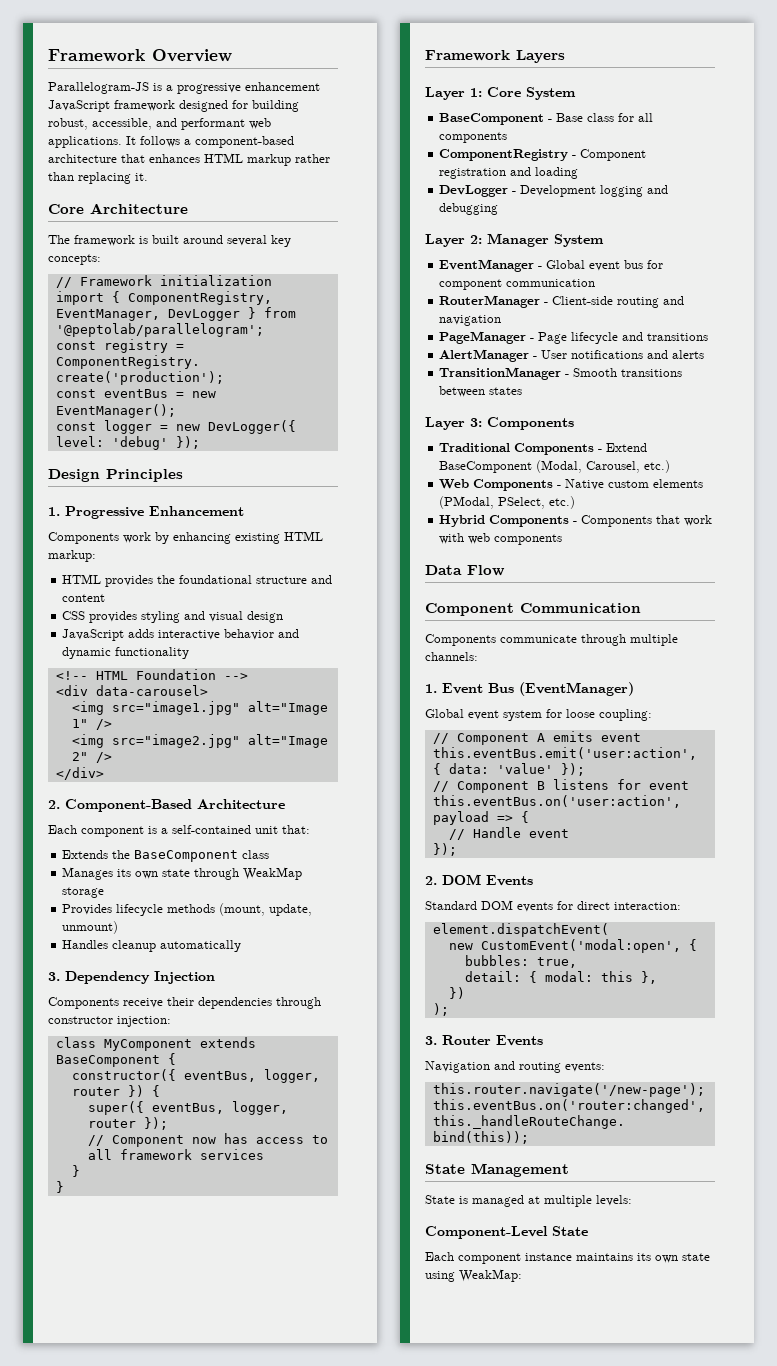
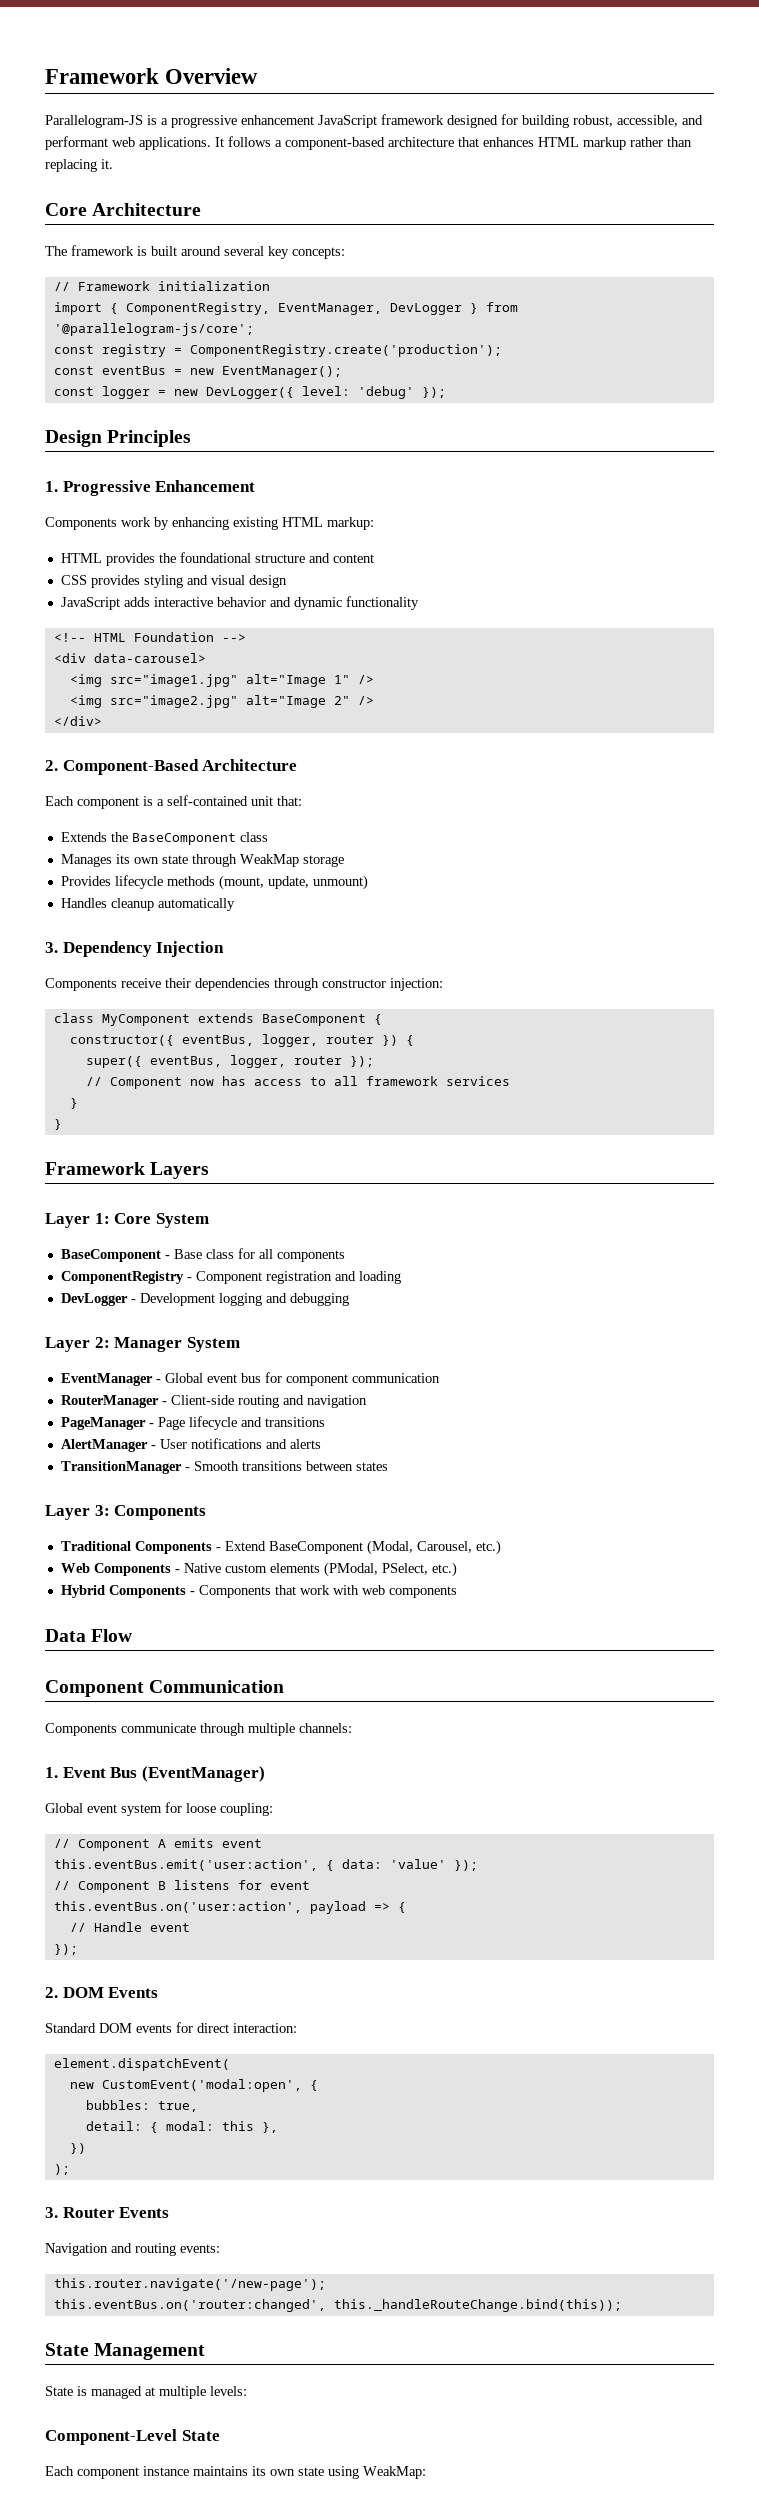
[55,323,264,337] '@peptolab/parallelogram'; -> [53,323,254,336] '@parallelogram-js/core';

